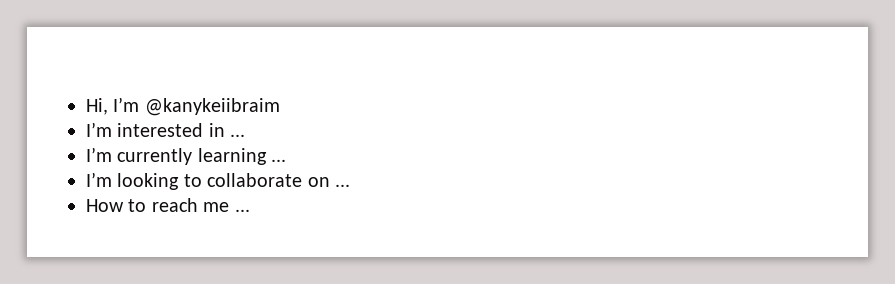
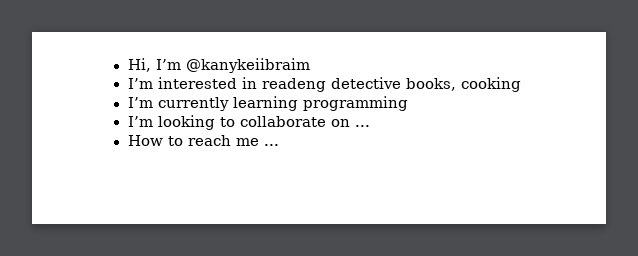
[230,134,246,137] ... -> [261,77,521,92] readeng detective books, cooking
[271,159,287,162] ... -> [302,96,408,111] programming

